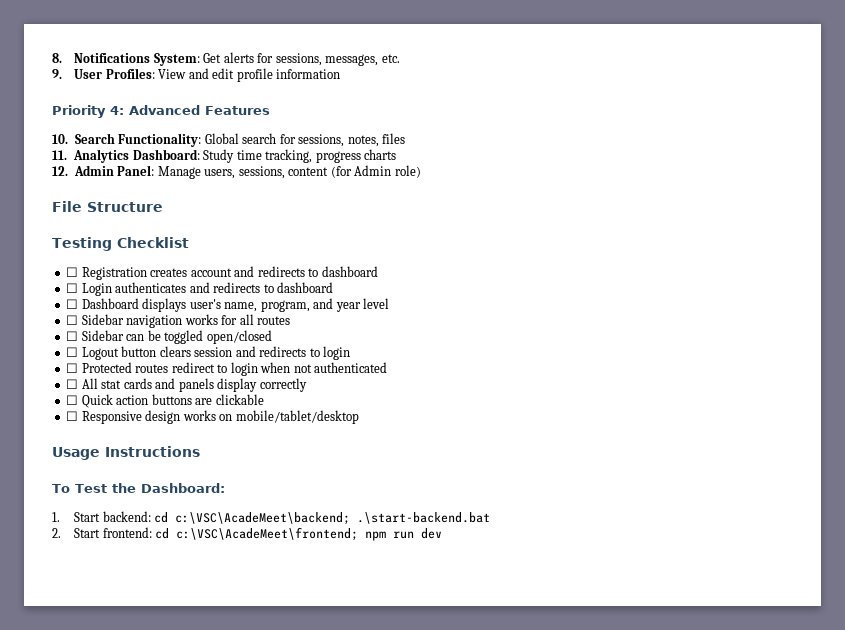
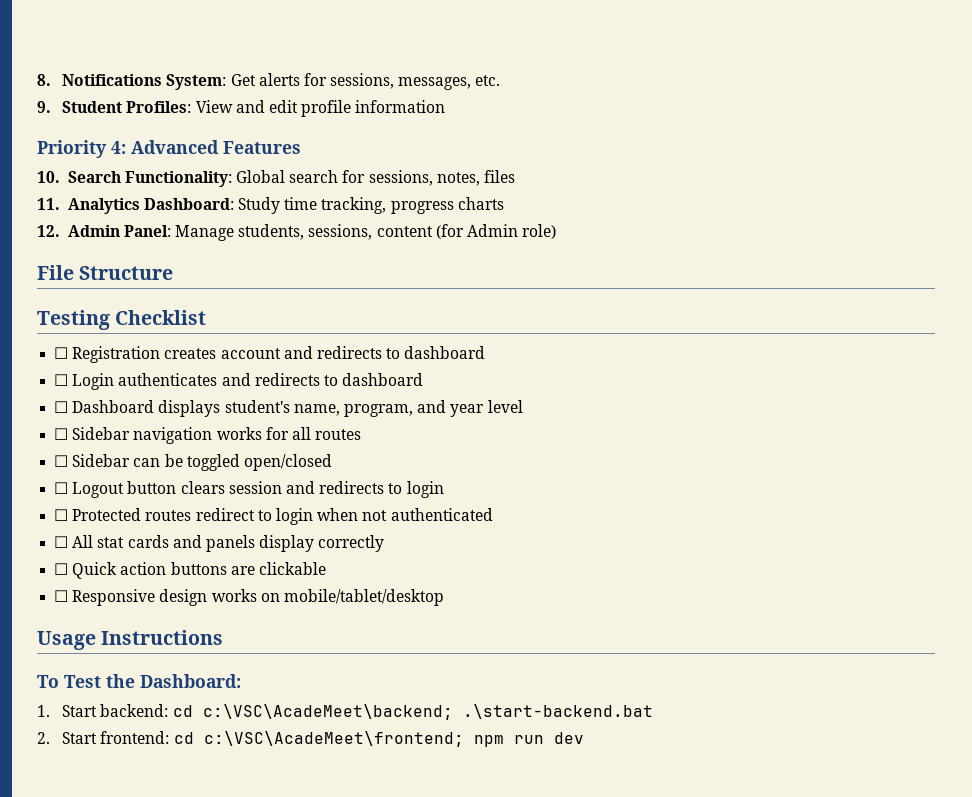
[74,69,103,79] User -> [62,101,123,113] Student
[204,169,236,179] users, -> [238,224,305,240] students,
[189,299,221,309] user's -> [224,400,290,413] student's

